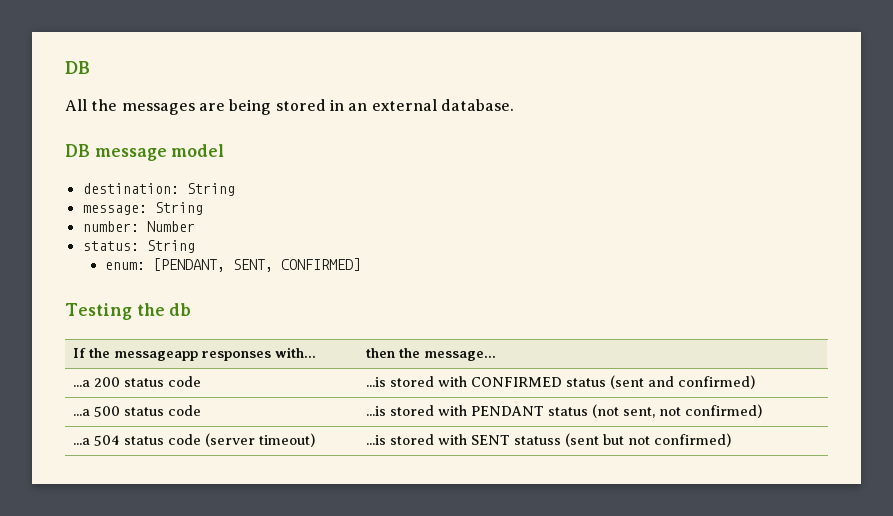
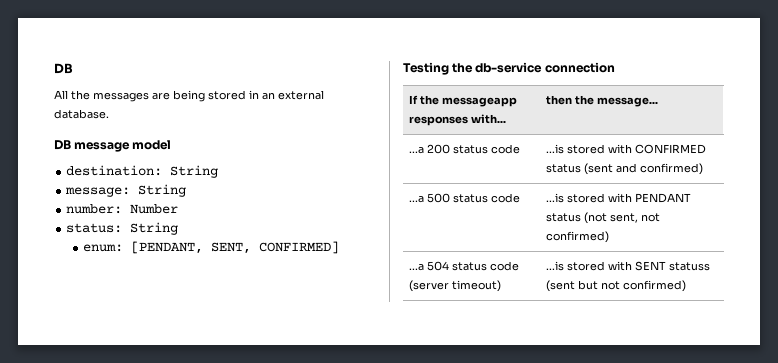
[169,303,192,316] db -> [475,62,615,73] db-service connection

